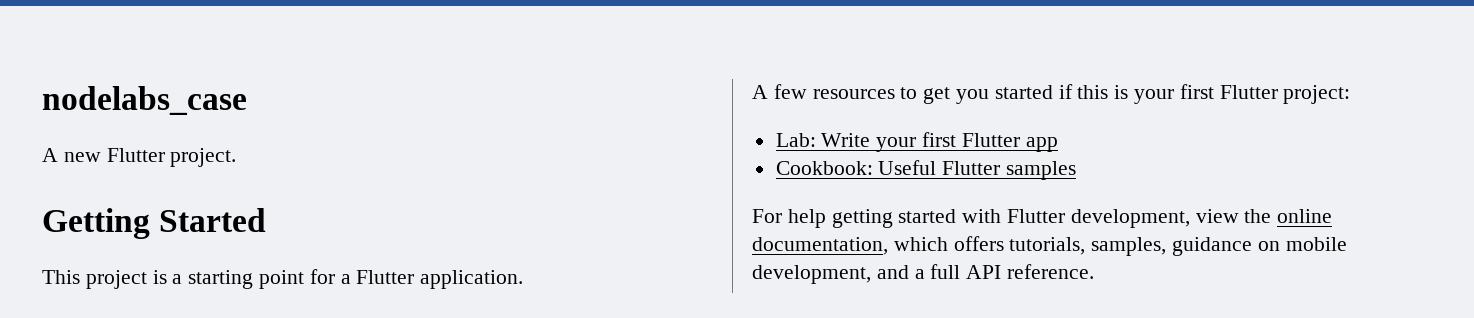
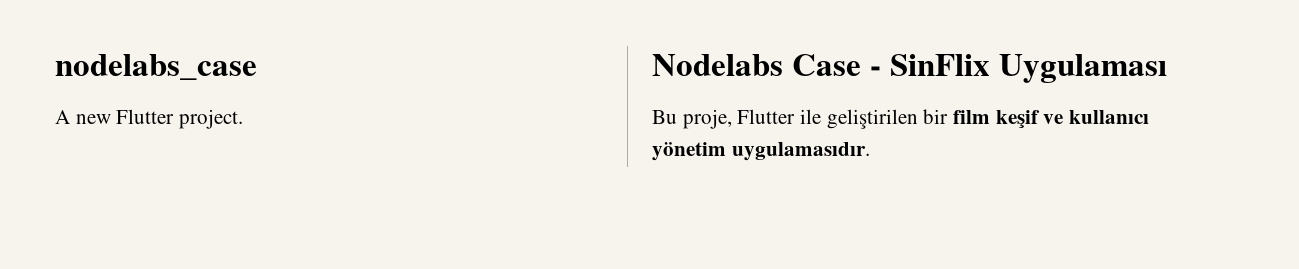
[42,208,267,239] [42,269,524,289] [752,84,1351,104] [775,132,1058,152] [775,160,1077,180] [752,209,1333,228] [752,236,1347,256] [752,264,1095,284] Getting Started // This project is a starting point for a Flutter application. // A few resources to get you started if this is your first Flutter project: // Lab: Write your first Flutter app // Cookbook: Useful Flutter samples // For help getting started with Flutter development, view the online documentation, which offers tutorials, samples, guidance on mobile development, and a full API reference. -> [652,54,1167,83] [652,109,1150,129] [652,142,870,161] Nodelabs Case - SinFlix Uygulaması // Bu proje, Flutter ile geliştirilen bir film keşif ve kullanıcı yönetim uygulamasıdır.

